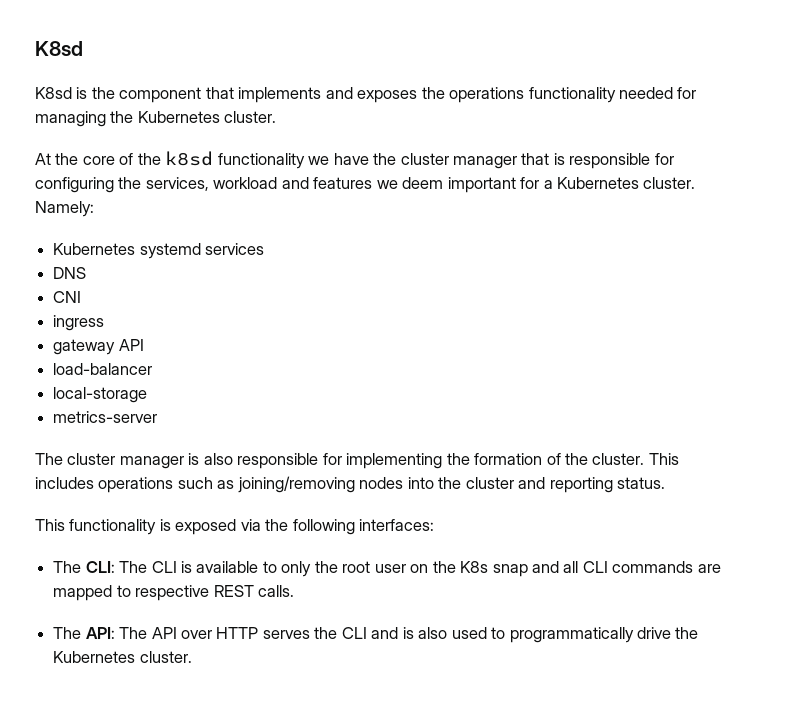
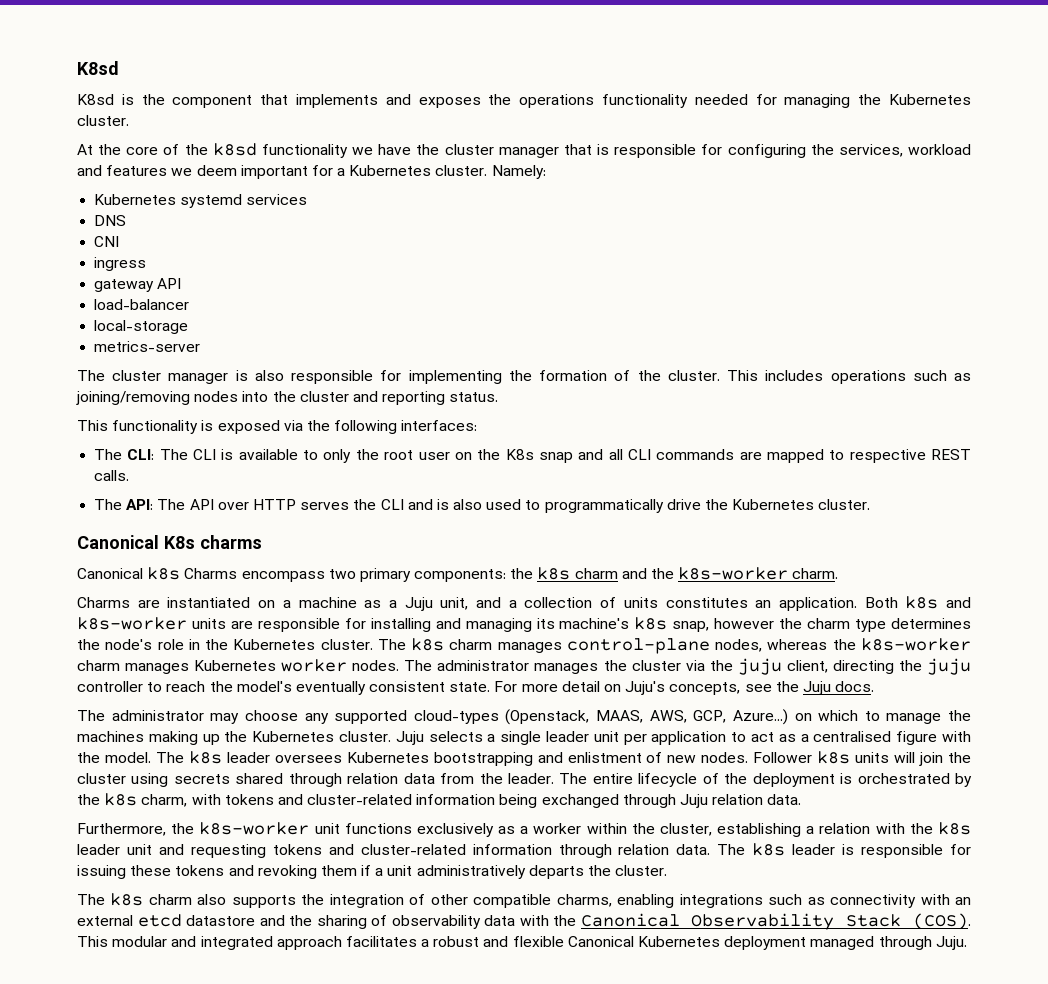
(192, 657) none -> [77,535,262,549] [77,567,839,582] [77,596,972,611] [77,617,971,632] [77,638,971,654] [77,658,971,675] [77,681,875,695] [77,709,971,725] [77,731,971,745] [77,751,972,766] [77,773,973,787] [77,793,802,808] [77,822,971,837] [77,843,971,858] [77,865,668,879] [77,893,972,908] [77,913,972,930] [77,936,967,950] // Canonical K8s charms // Canonical k8s Charms encompass two primary components: the k8s charm and the k8s-worker charm. // Charms are instantiated on a machine as a Juju unit, and a collection of units constitutes an application. Both k8s and k8s-worker units are responsible for installing and managing its machine's k8s snap, however the charm type determines the node's role in the Kubernetes cluster. The k8s charm manages control-plane nodes, whereas the k8s-worker charm manages Kubernetes worker nodes. The administrator manages the cluster via the juju client, directing the juju controller to reach the model's eventually consistent state. For more detail on Juju's concepts, see the Juju docs. // The administrator may choose any supported cloud-types (Openstack, MAAS, AWS, GCP, Azure...) on which to manage the machines making up the Kubernetes cluster. Juju selects a single leader unit per application to act as a centralised figure with the model. The k8s leader oversees Kubernetes bootstrapping and enlistment of new nodes. Follower k8s units will join the cluster using secrets shared through relation data from the leader. The entire lifecycle of the deployment is orchestrated by the k8s charm, with tokens and cluster-related information being exchanged through Juju relation data. // Furthermore, the k8s-worker unit functions exclusively as a worker within the cluster, establishing a relation with the k8s leader unit and requesting tokens and cluster-related information through relation data. The k8s leader is responsible for issuing these tokens and revoking them if a unit administratively departs the cluster. // The k8s charm also supports the integration of other compatible charms, enabling integrations such as connectivity with an external etcd datastore and the sharing of observability data with the Canonical Observability Stack (COS). This modular and integrated approach facilitates a robust and flexible Canonical Kubernetes deployment managed through Juju.

